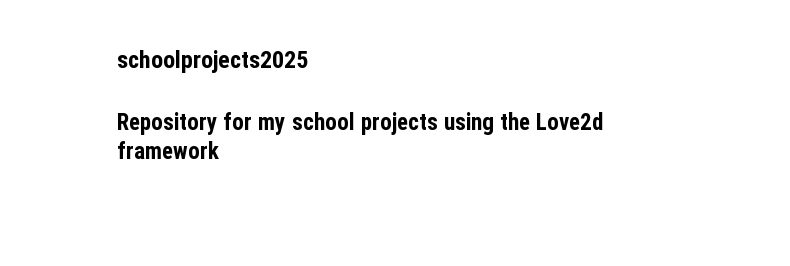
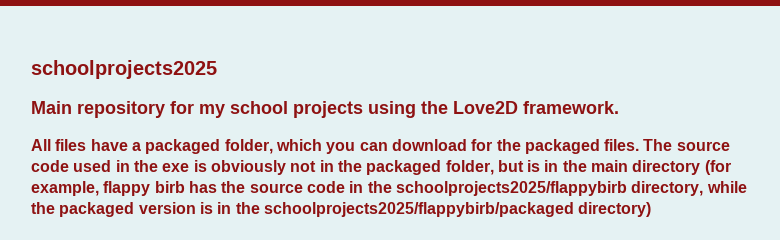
[117,112,217,135] Repository -> [31,101,165,118] Main repository
[536,112,604,130] [117,141,219,159] Love2d framework -> [453,101,619,114] [31,139,730,154] [31,160,731,175] [31,181,747,196] [31,202,652,217] Love2D framework. // All files have a packaged folder, which you can download for the packaged files. The source code used in the exe is obviously not in the packaged folder, but is in the main directory (for example, flappy birb has the source code in the schoolprojects2025/flappybirb directory, while the packaged version is in the schoolprojects2025/flappybirb/packaged directory)

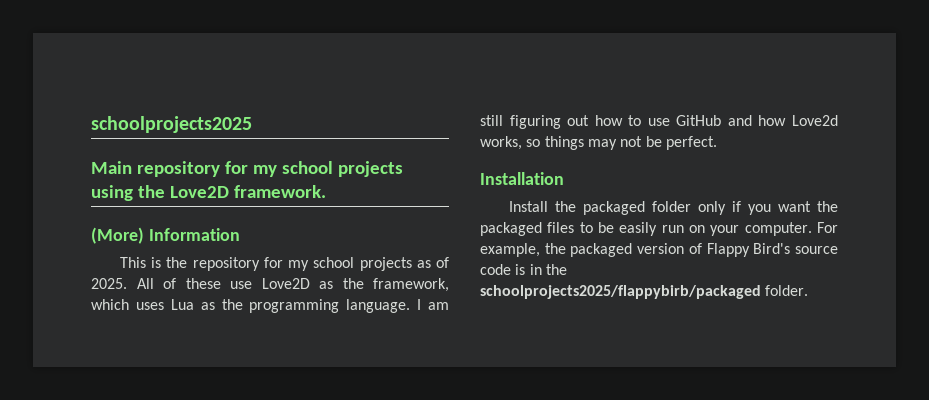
[31,139,730,154] [31,160,731,175] [31,181,747,196] [31,202,196,217] All files have a packaged folder, which you can download for the packaged files. The source code used in the exe is obviously not in the packaged folder, but is in the main directory (for example, flappy birb has the source code in the schoolprojects2025/flappybirb directory, while the packaged version -> [91,227,240,244] [119,257,449,271] [91,278,449,292] [91,299,449,313] [480,115,838,129] [480,136,717,150] [480,172,564,185] [508,201,838,215] [480,222,838,236] [480,243,838,257] [480,264,511,275] (More) Information // This is the repository for my school projects as of 2025. All of these use Love2D as the framework, which uses Lua as the programming language. I am still figuring out how to use GitHub and how Love2d works, so things may not be perfect. // Installation // Install the packaged folder only if you want the packaged files to be easily run on your computer. For example, the packaged version of Flappy Bird's source code
[578,202,652,217] directory) -> [765,285,809,296] folder.

